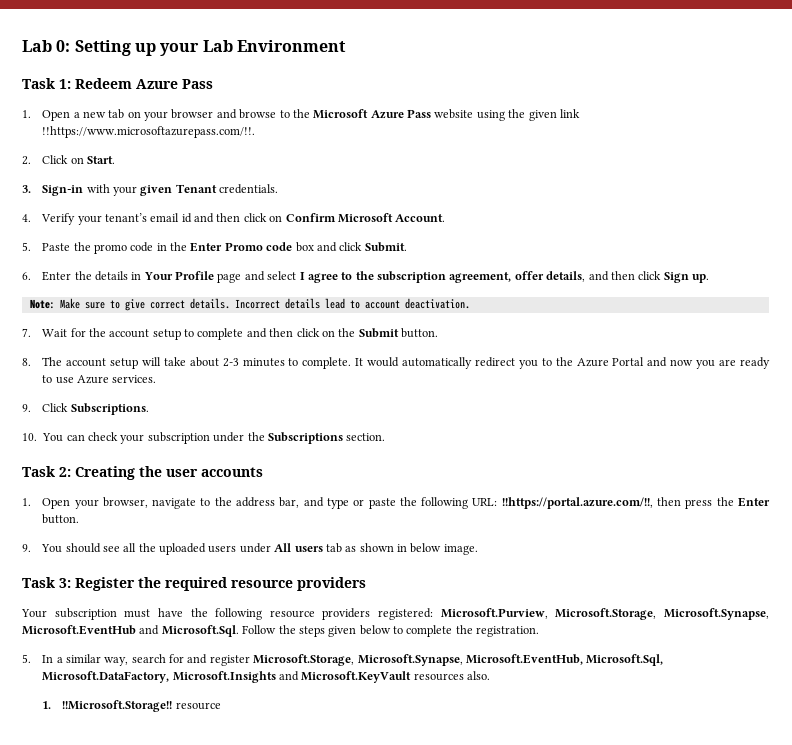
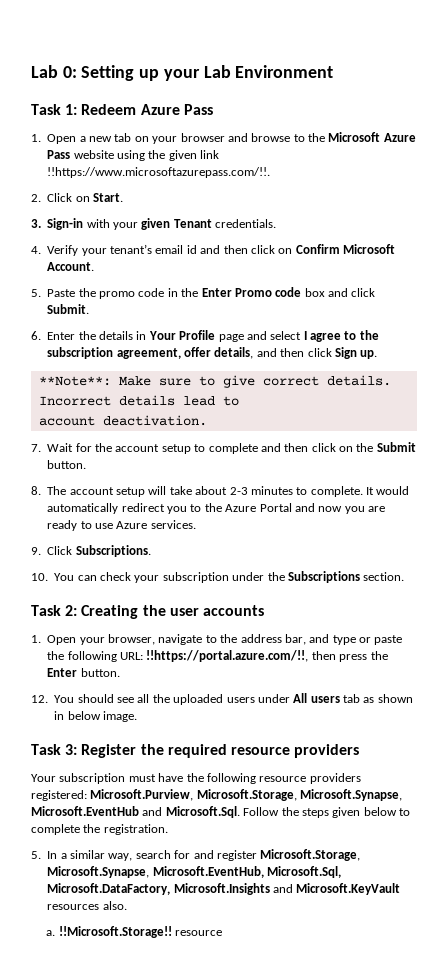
[29,299,55,309] Note: -> [38,376,111,386] **Note**:
(360, 304) none -> (239, 401) //
[22,544,31,552] 9. -> [31,695,48,703] 12.
[42,701,52,709] 1. -> [46,930,56,936] a.

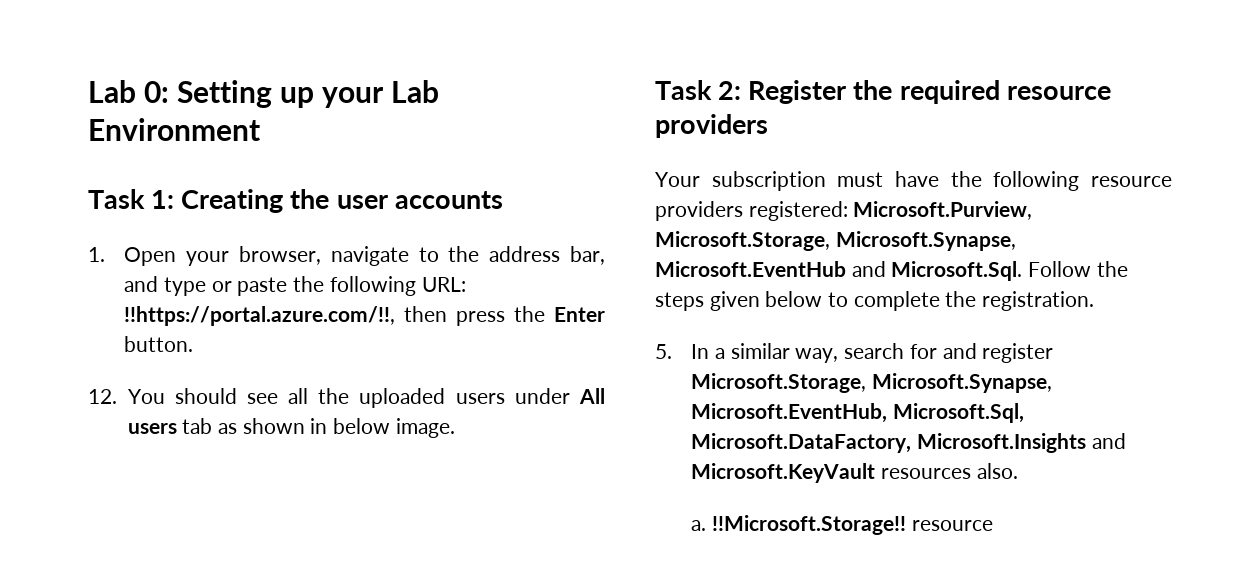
[81,104,213,115] [31,132,416,144] [47,150,220,161] [47,167,271,178] [31,193,123,202] [31,218,277,230] [31,244,395,256] [47,262,95,271] [31,287,376,299] [47,304,90,314] [31,330,379,342] [47,347,378,359] [38,375,391,388] [38,395,239,406] [38,415,207,426] [31,442,416,454] [47,460,87,469] [31,486,410,497] [47,503,385,514] [47,520,196,531] [31,545,151,557] [31,571,405,583] [31,605,78,616] Redeem Azure Pass // 1. Open a new tab on your browser and browse to the Microsoft Azure Pass website using the given link !!https://www.microsoftazurepass.com/!!. // 2. Click on Start. // 3. Sign-in with your given Tenant credentials. // 4. Verify your tenant’s email id and then click on Confirm Microsoft Account. // 5. Paste the promo code in the Enter Promo code box and click Submit. // 6. Enter the details in Your Profile page and select I agree to the subscription agreement, offer details, and then click Sign up. // **Note**: Make sure to give correct details. Incorrect details lead to // account deactivation. // 7. Wait for the account setup to complete and then click on the Submit button. // 8. The account setup will take about 2-3 minutes to complete. It would automatically redirect you to the Azure Portal and now you are ready to use Azure services. // 9. Click Subscriptions. // 10. You can check your subscription under the Subscriptions section. // Task 2: -> (175, 199) none
[65,744,78,755] 3: -> [718,81,742,100] 2:

